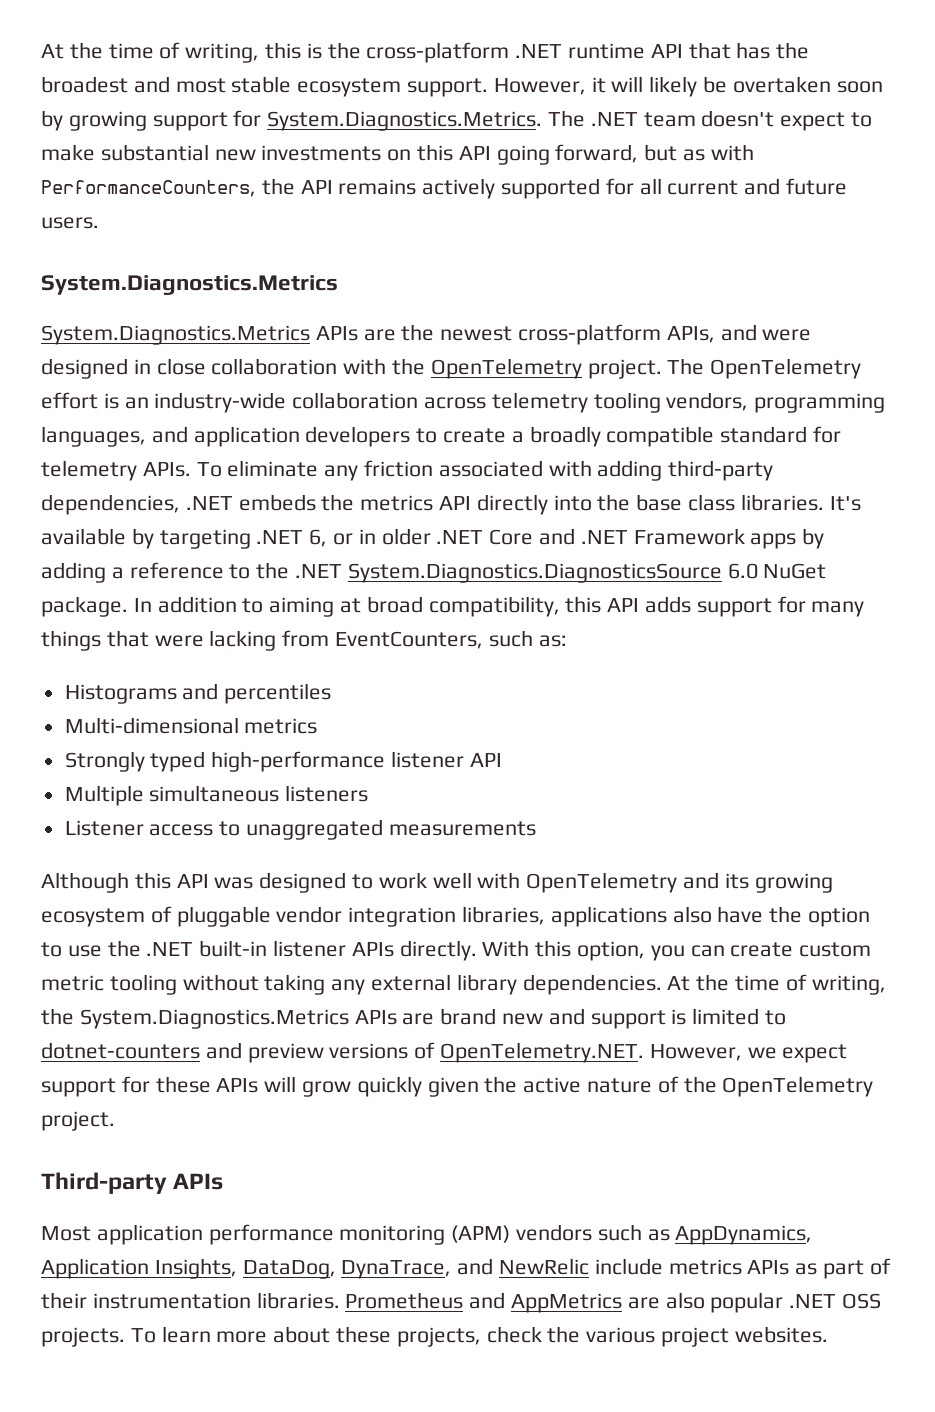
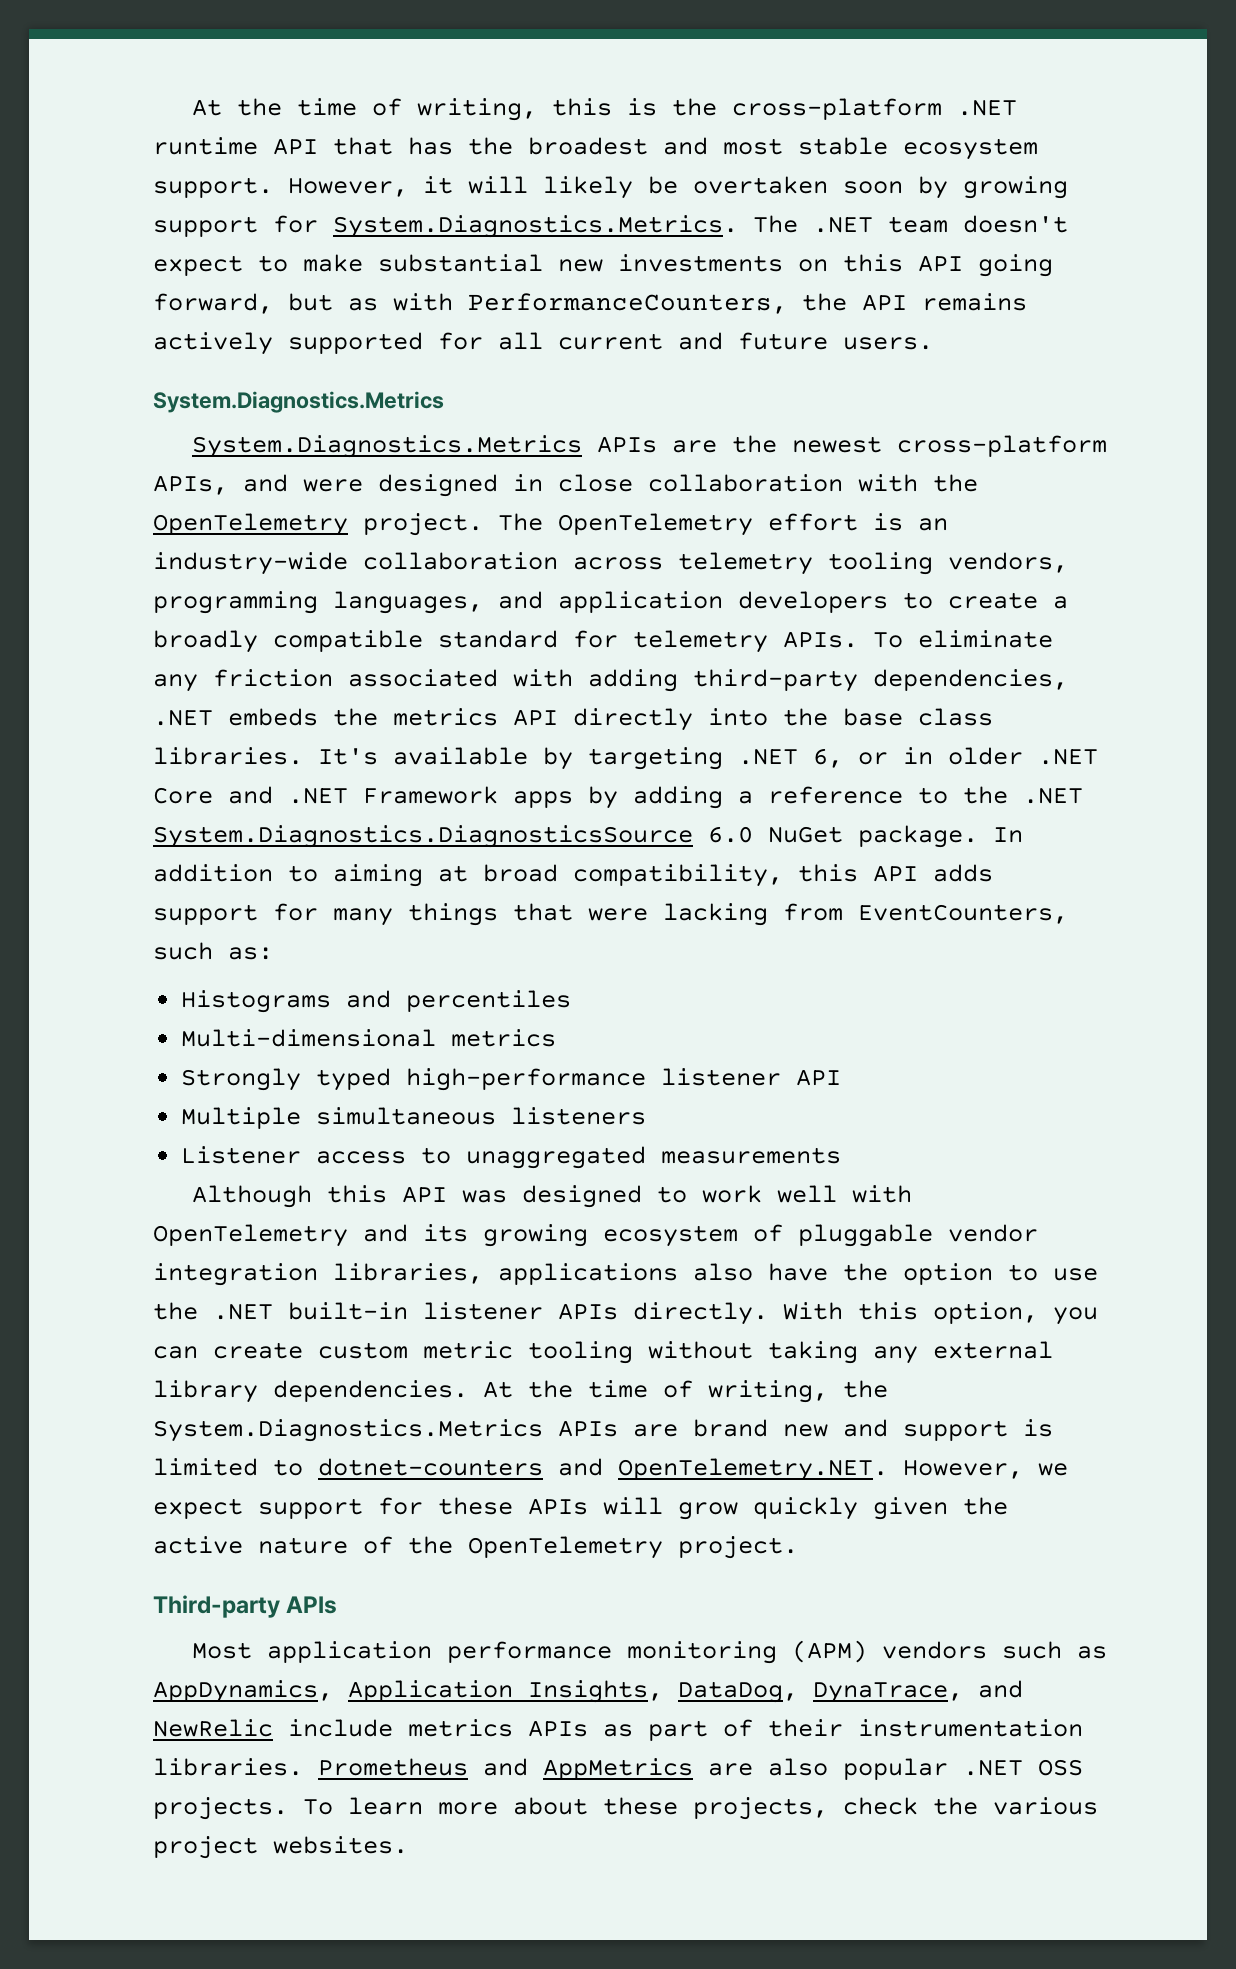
[247,1042,436,1063] preview versions of -> (603, 1467) none

